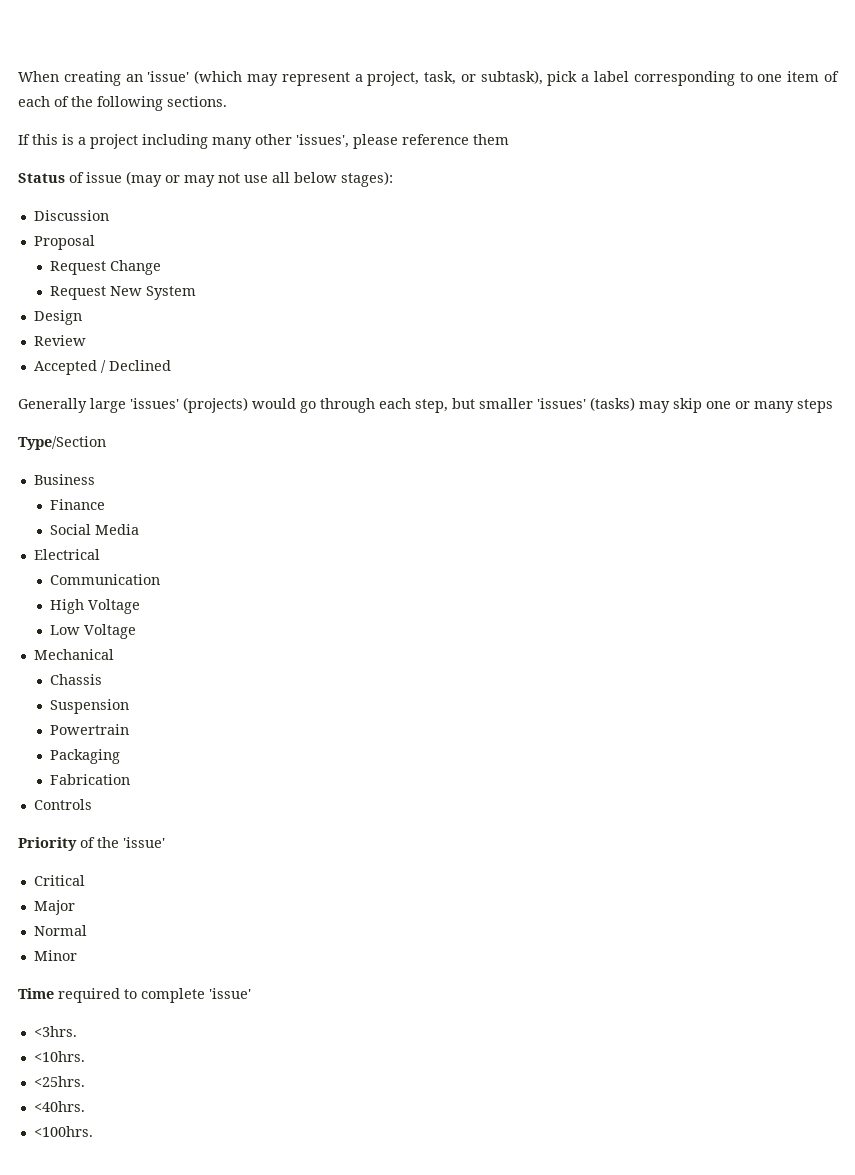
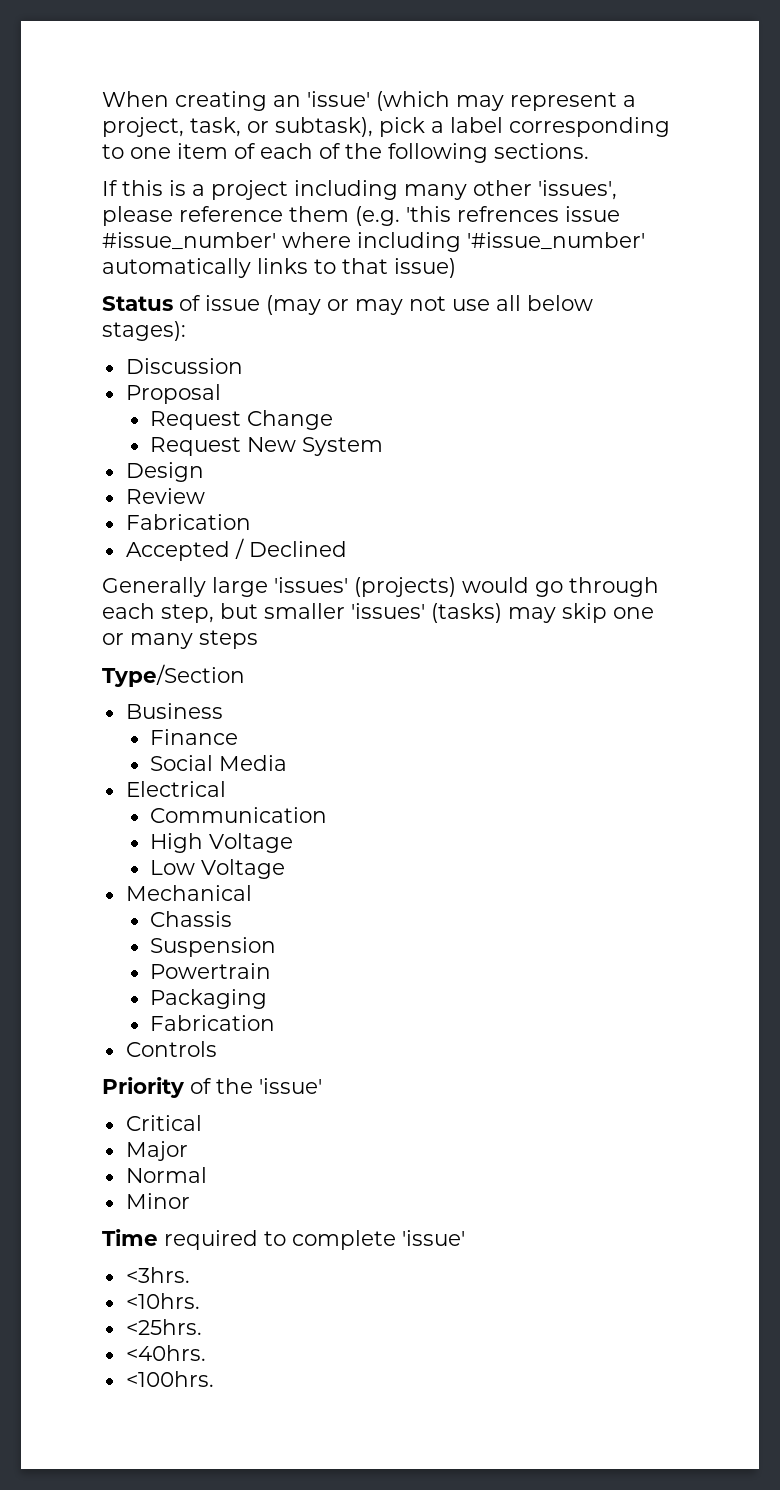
(509, 139) none -> [355,206,620,226] [102,232,645,252] [102,258,456,278] (e.g. 'this refrences issue #issue_number' where including '#issue_number' automatically links to that issue)
(86, 340) none -> [125,514,251,530] // Fabrication

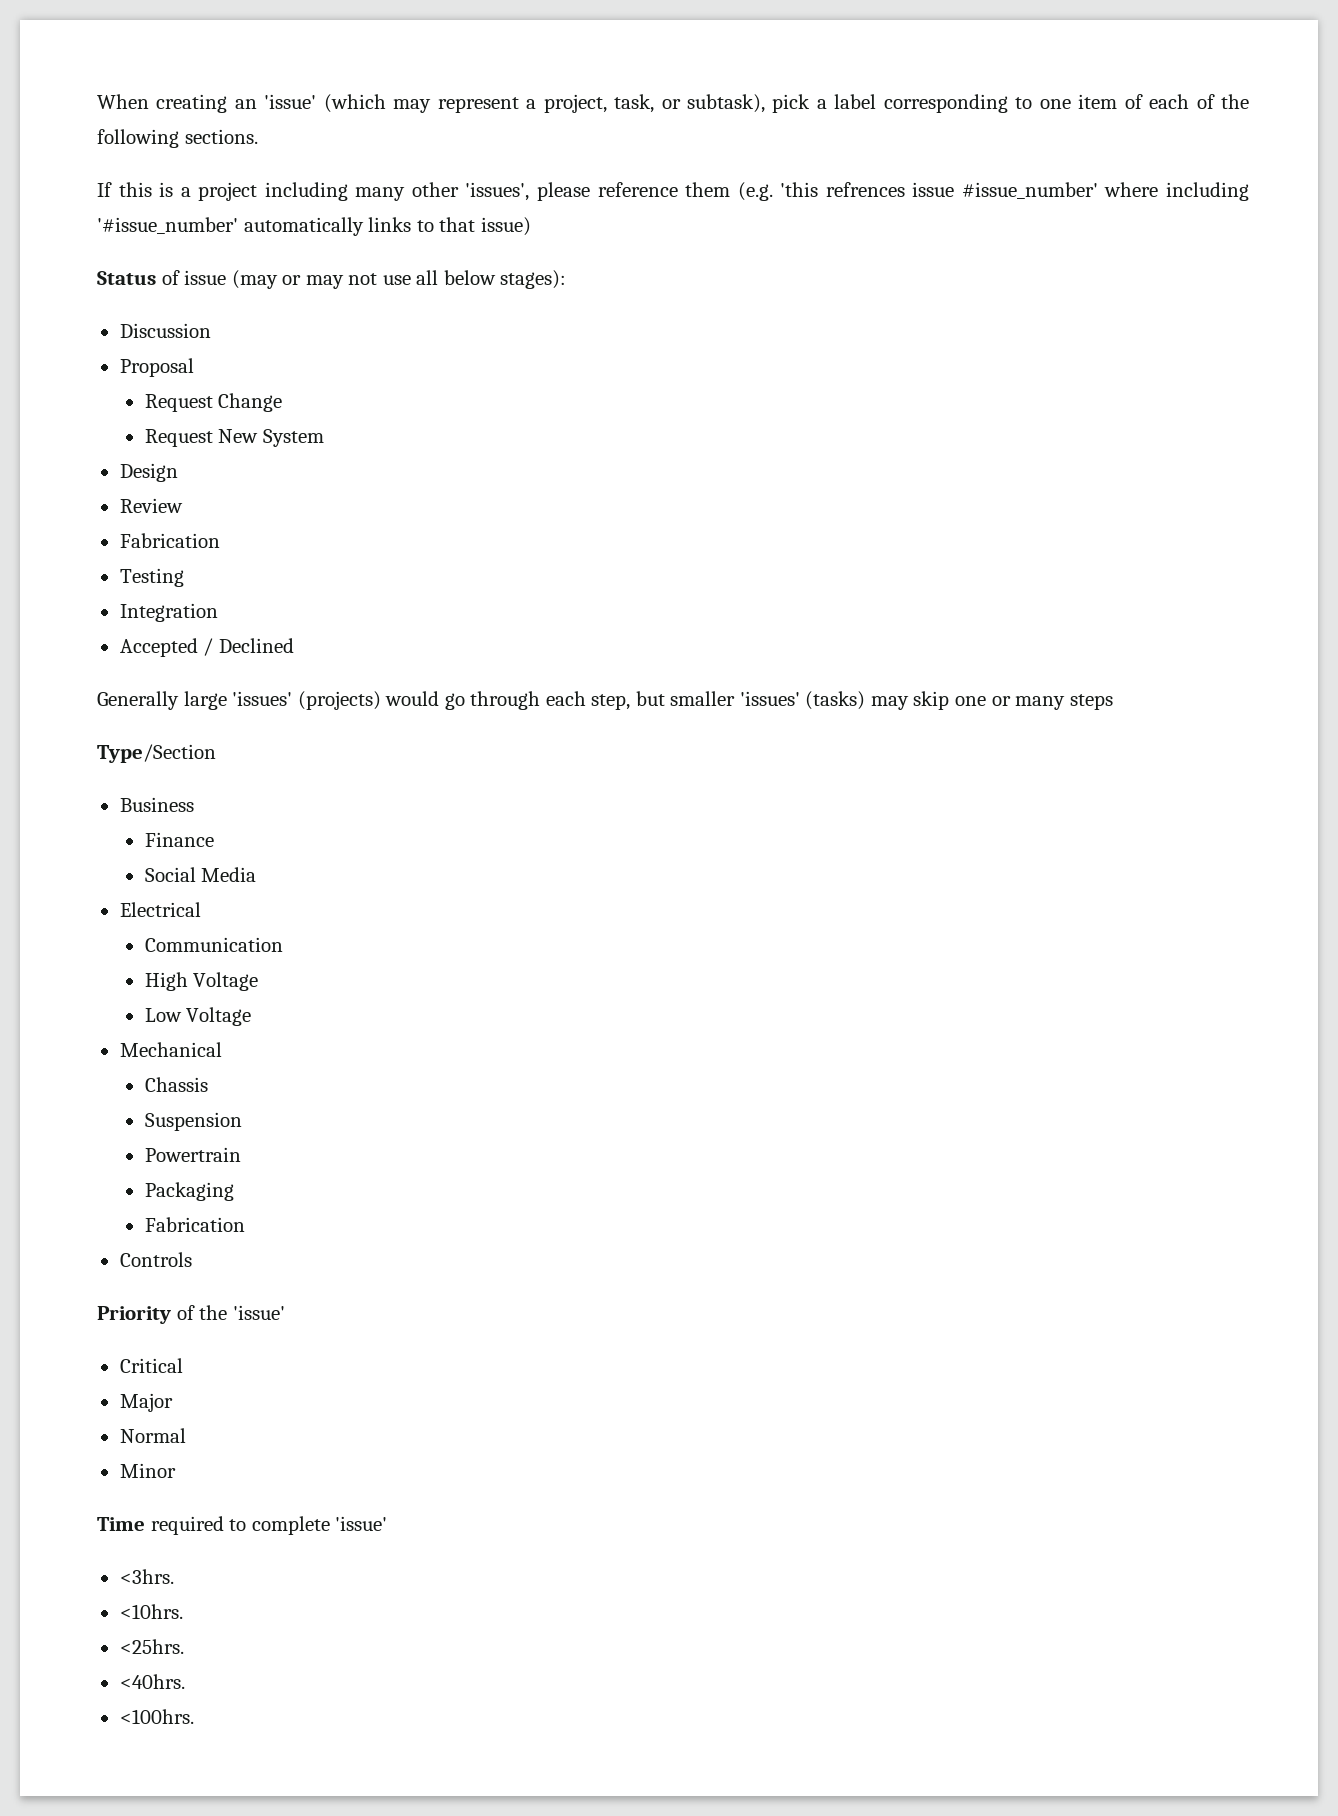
(251, 522) none -> [119,568,184,587] [119,603,218,622] // Testing // Integration

